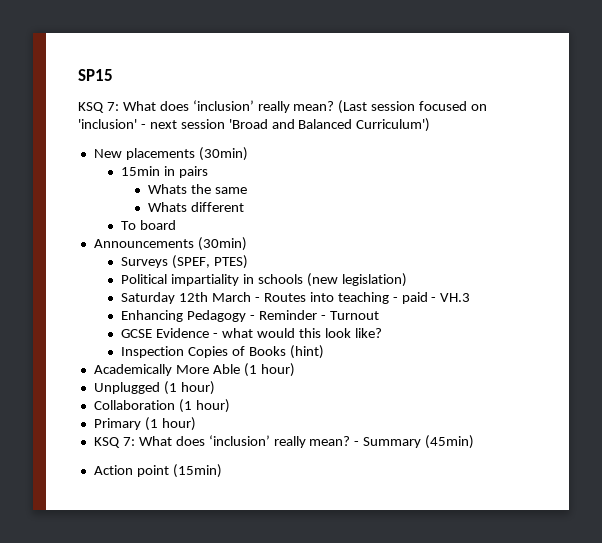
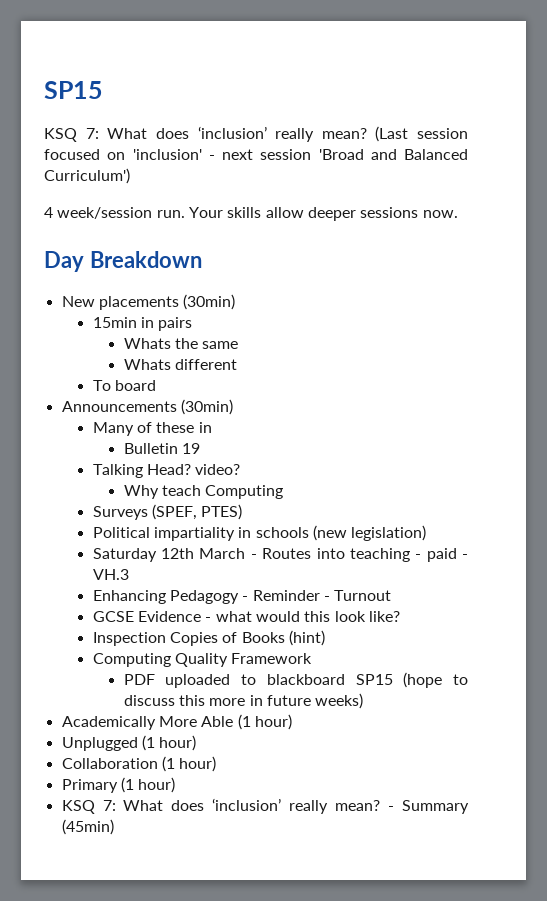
(431, 125) none -> [44,207,458,221] [44,251,202,272] // 4 week/session run. Your skills allow deeper sessions now. // Day Breakdown
(247, 244) none -> [92,422,212,436] [123,443,200,454] [92,464,241,478] [123,485,284,499] // Many of these in // Bulletin 19 // Talking Head? video? // Why teach Computing
(324, 352) none -> [92,653,313,667] [123,672,469,688] [123,693,364,709] // Computing Quality Framework // PDF uploaded to blackboard SP15 (hope to discuss this more in future weeks)
[93,464,222,478] // Action point (15min) -> (114, 827) none

